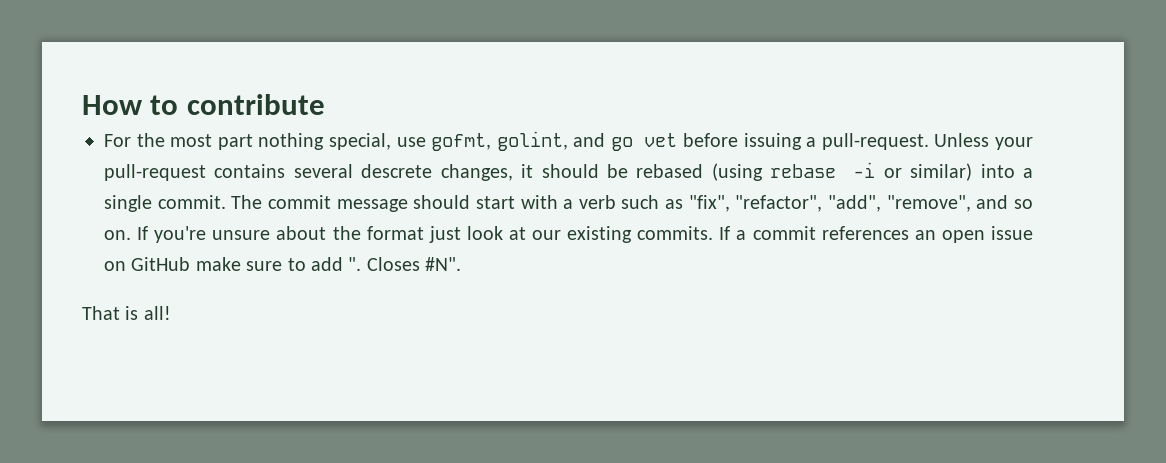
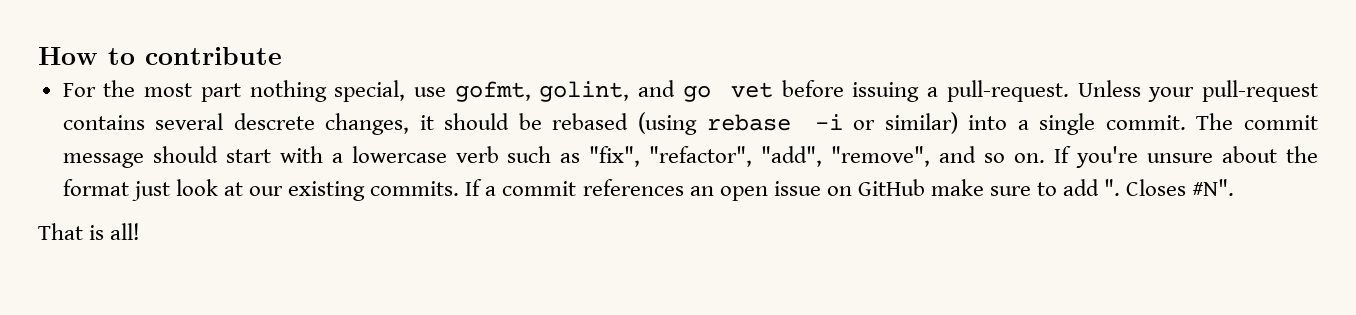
(574, 204) none -> [351,146,447,163] lowercase

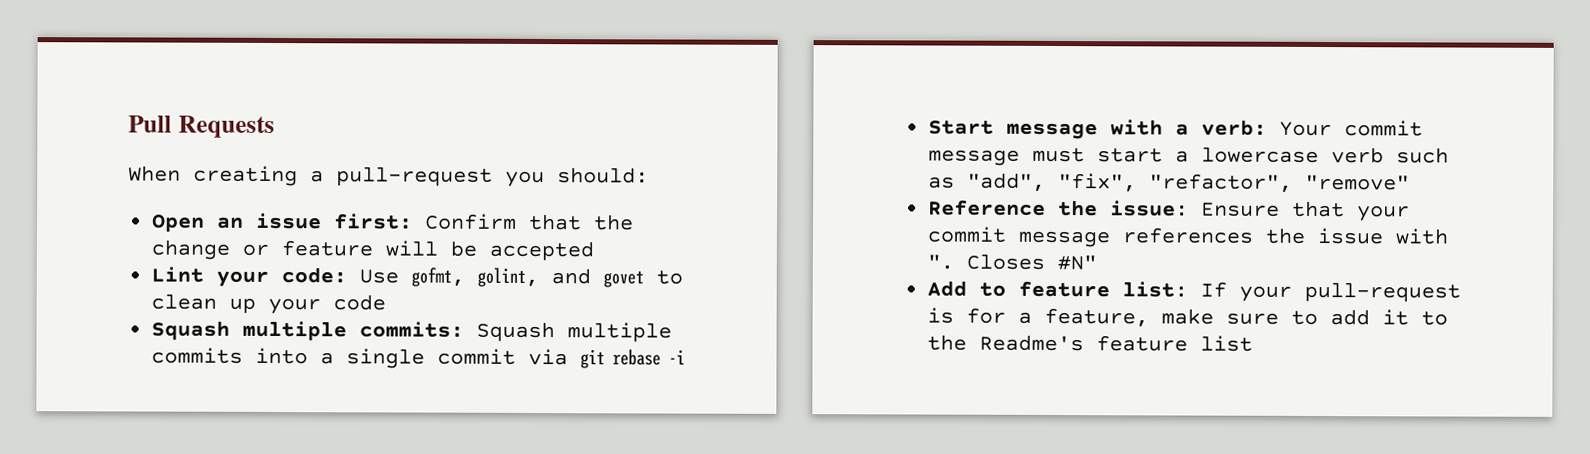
[38,47,282,65] [62,80,1319,102] [62,112,1319,135] [62,146,323,168] How to contribute // For the most part nothing special, use gofmt, golint, and go vet before issuing a pull-request. Unless your pull-request contains several descrete changes, it should be rebased (using rebase -i or similar) into a single commit. The commit message should start with -> [128,115,275,139] [128,165,649,188] [151,212,635,233] [151,239,595,262] [151,266,684,288] [151,293,387,315] [151,320,673,343] [151,347,686,369] [928,119,1424,140] [928,147,1164,166] Pull Requests // When creating a pull-request you should: // Open an issue first: Confirm that the change or feature will be accepted // Lint your code: Use gofmt, golint, and govet to clean up your code // Squash multiple commits: Squash multiple commits into a single commit via git rebase -i // Start message with a verb: Your commit message must start
(581, 158) none -> [967,172,1047,192] "add",
[761,146,1318,168] [62,179,1235,201] [38,223,141,240] "add", "remove", and so on. If you're unsure about the format just look at our existing commits. If a commit references an open issue on GitHub make sure to add ". Closes #N". // That is all! -> [1305,174,1411,191] [928,199,1411,222] [927,226,1449,248] [927,253,1098,271] [927,280,1462,303] [927,307,1449,328] [927,334,1254,352] "remove" // Reference the issue: Ensure that your commit message references the issue with ". Closes #N" // Add to feature list: If your pull-request is for a feature, make sure to add it to the Readme's feature list

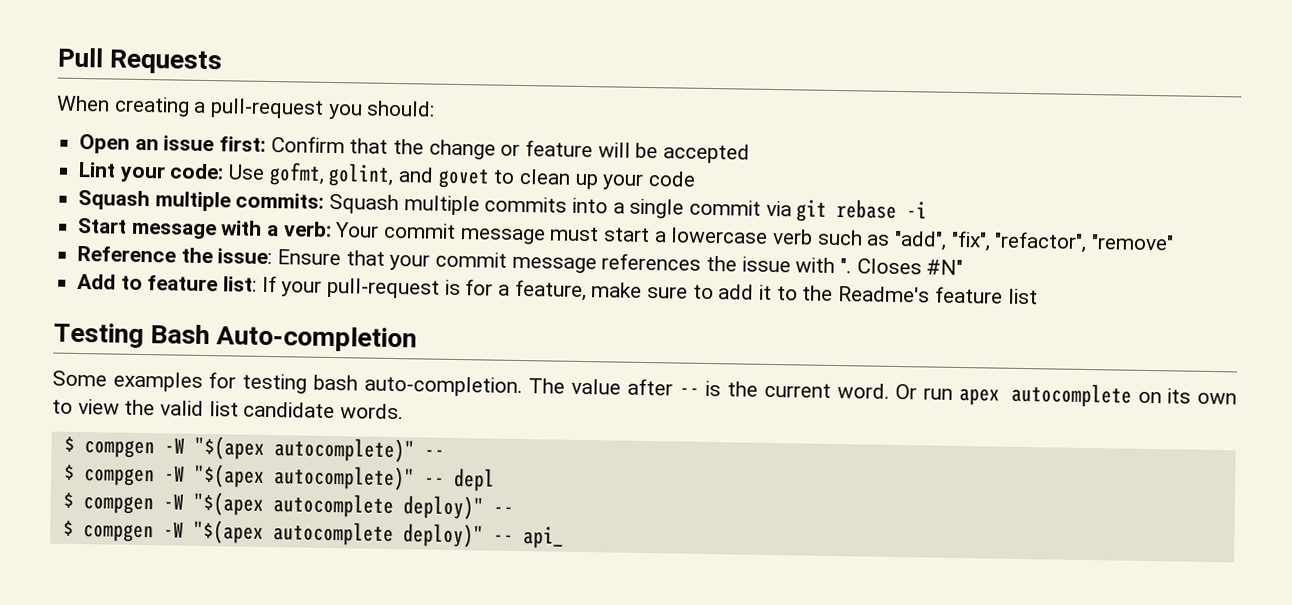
(1254, 343) none -> [53,322,418,353] [52,370,1237,408] [52,398,405,420] [63,435,445,463] [63,463,495,492] [62,491,514,520] [62,519,564,549] // Testing Bash Auto-completion // Some examples for testing bash auto-completion. The value after -- is the current word. Or run apex autocomplete on its own to view the valid list candidate words. // $ compgen -W "$(apex autocomplete)" -- // $ compgen -W "$(apex autocomplete)" -- depl // $ compgen -W "$(apex autocomplete deploy)" -- // $ compgen -W "$(apex autocomplete deploy)" -- api_

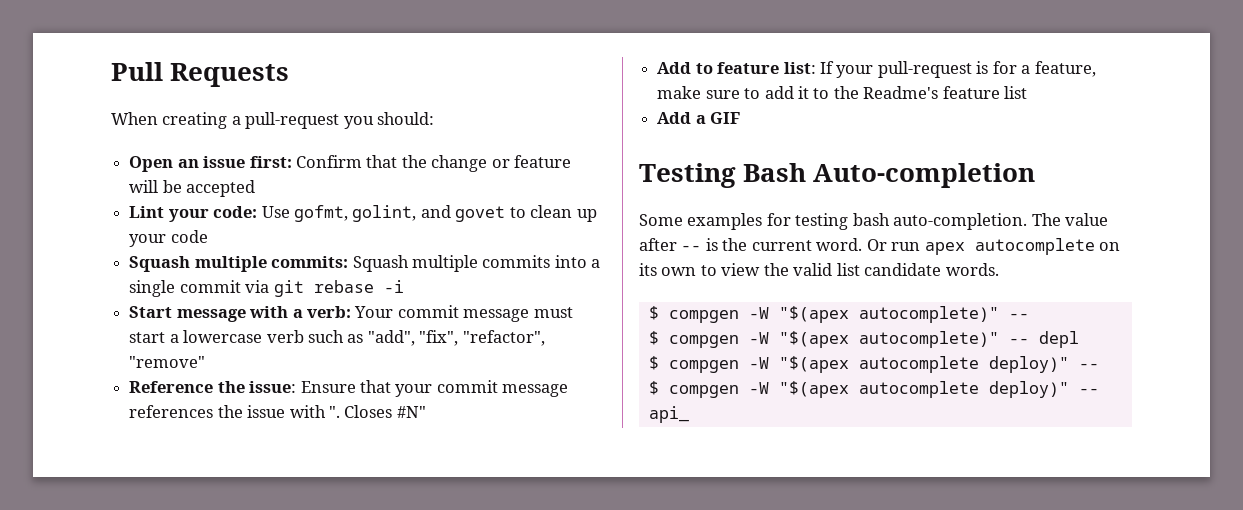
(1038, 296) none -> [657,112,741,124] // Add a GIF

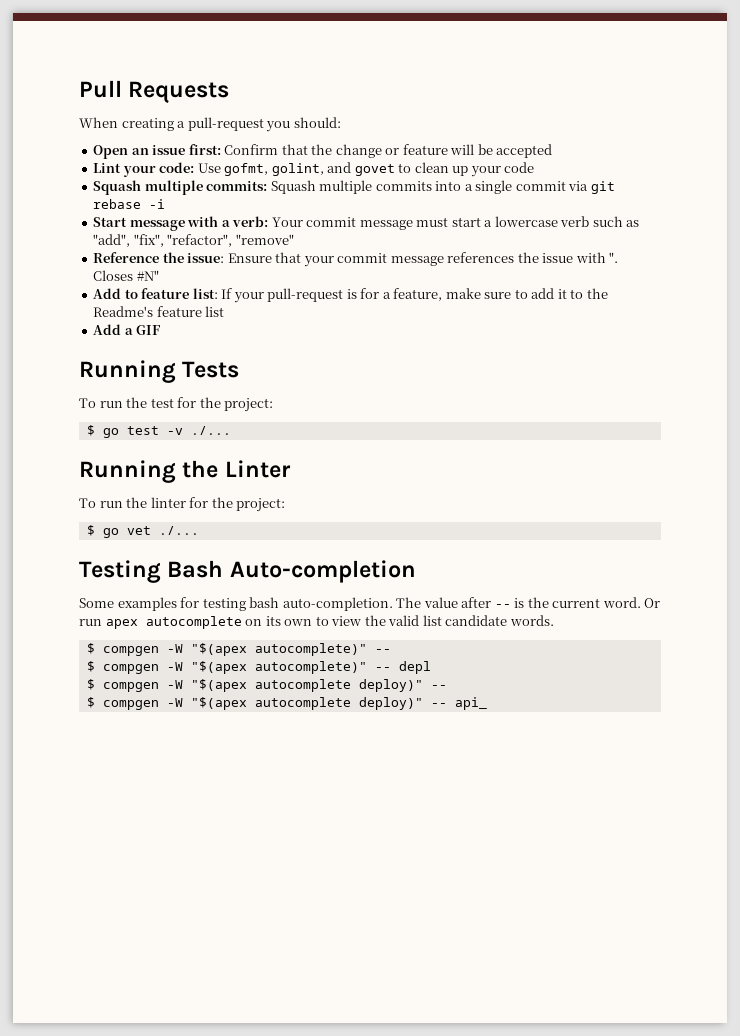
(741, 118) none -> [79,360,240,383] [79,397,274,412] [86,425,231,438] [79,460,291,483] [79,497,286,512] [86,525,199,538] // Running Tests // To run the test for the project: // $ go test -v ./... // Running the Linter // To run the linter for the project: // $ go vet ./...

